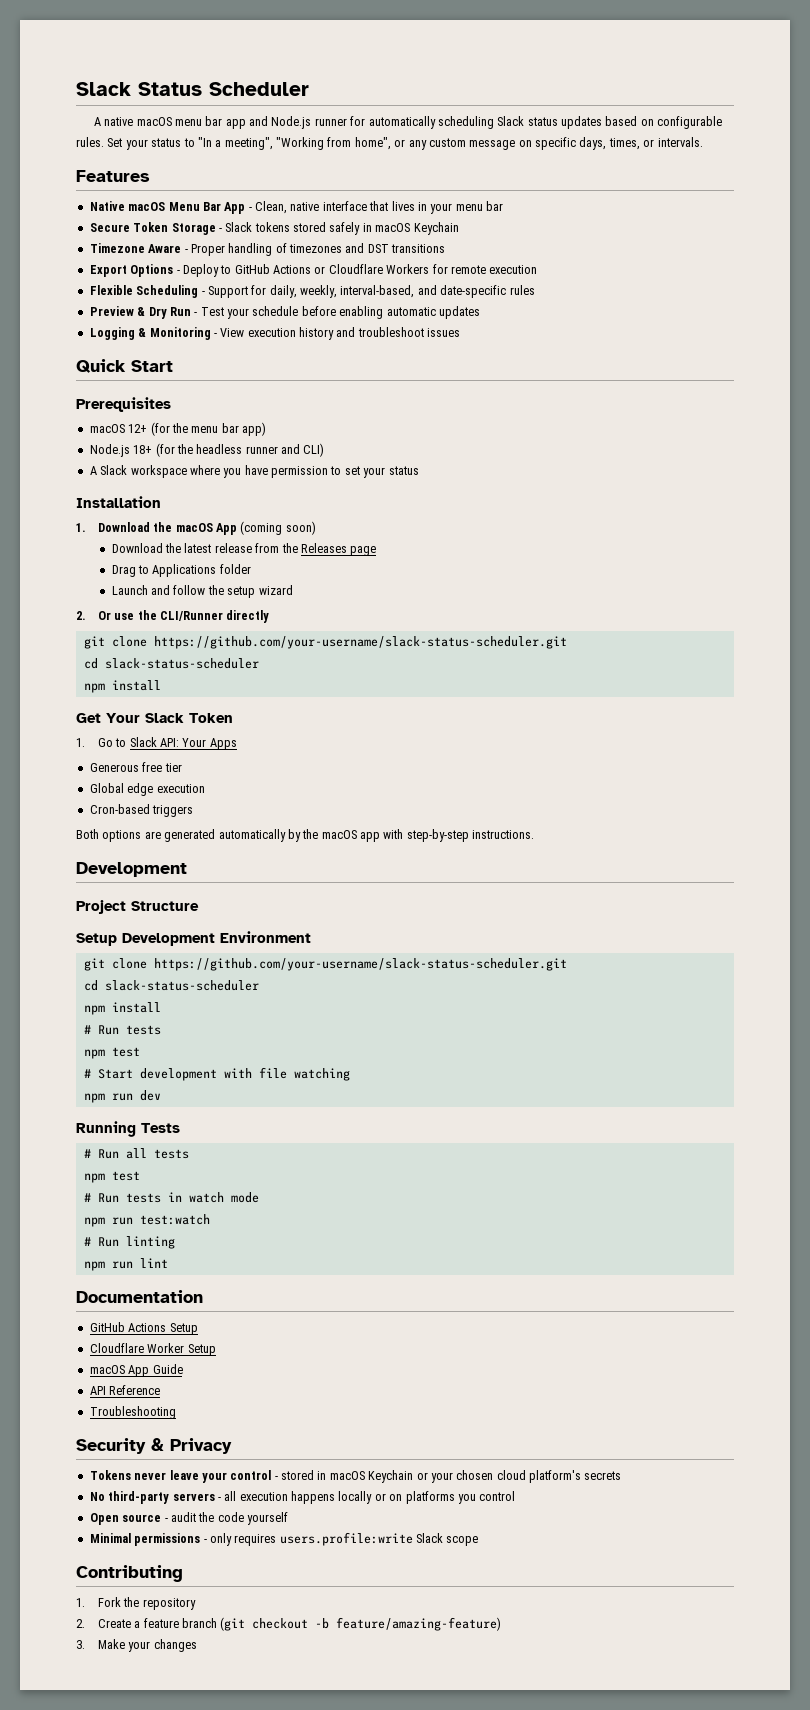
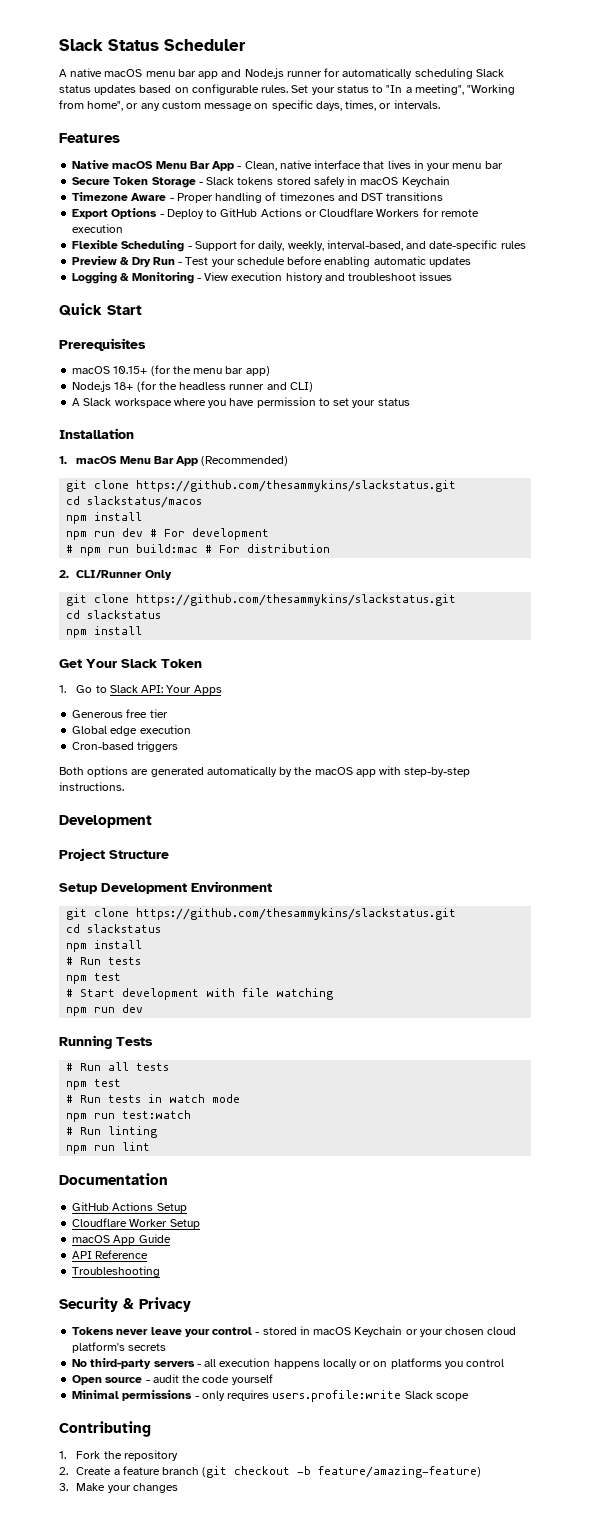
[128,424,148,433] 12+ -> [113,366,148,374] 10.15+
[97,521,316,535] [111,543,377,556] [111,564,251,577] [111,585,293,598] [76,610,270,623] [83,636,567,649] [83,658,259,669] Download the macOS App (coming soon) // Download the latest release from the Releases page // Drag to Applications folder // Launch and follow the setup wizard // 2. Or use the CLI/Runner directly // git clone https://github.com/your-username/slack-status-scheduler.git // cd slack-status-scheduler -> [76,456,289,466] [66,480,457,492] [66,496,203,508] [66,512,143,524] [66,528,270,540] [66,544,331,556] [59,570,172,580] [66,594,457,606] [66,610,162,619] macOS Menu Bar App (Recommended) // git clone https://github.com/thesammykins/slackstatus.git // cd slackstatus/macos // npm install // npm run dev # For development // # npm run build:mac # For distribution // 2. CLI/Runner Only // git clone https://github.com/thesammykins/slackstatus.git // cd slackstatus
[153,958,567,971] [83,980,259,991] https://github.com/your-username/slack-status-scheduler.git // cd slack-status-scheduler -> [136,908,457,920] [66,924,162,933] https://github.com/thesammykins/slackstatus.git // cd slackstatus

